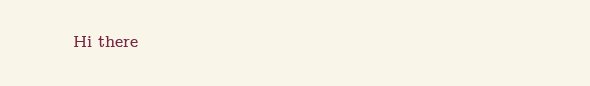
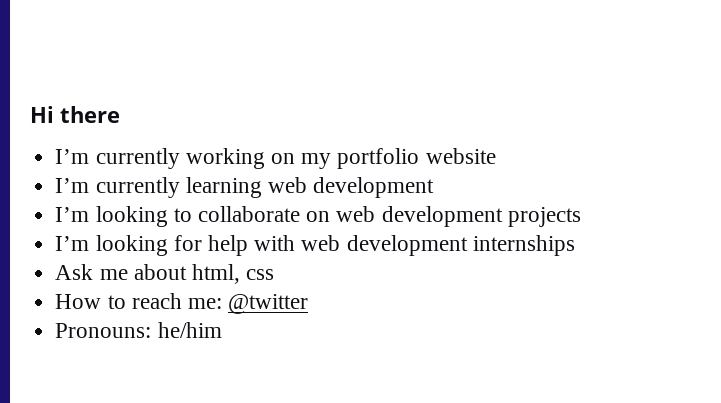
(138, 41) none -> [55,148,496,169] [55,177,435,198] [55,206,581,227] [55,235,575,256] [55,264,275,284] [55,293,309,314] [55,322,222,338] // I’m currently working on my portfolio website // I’m currently learning web development // I’m looking to collaborate on web development projects // I’m looking for help with web development internships // Ask me about html, css // How to reach me: @twitter // Pronouns: he/him

